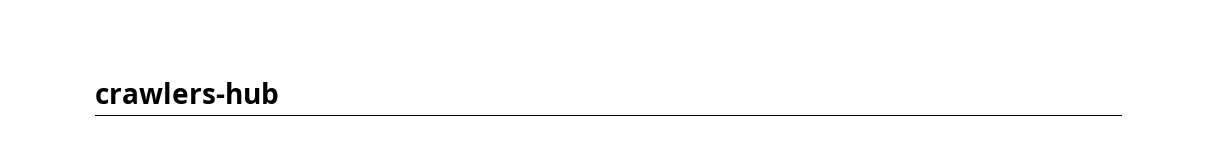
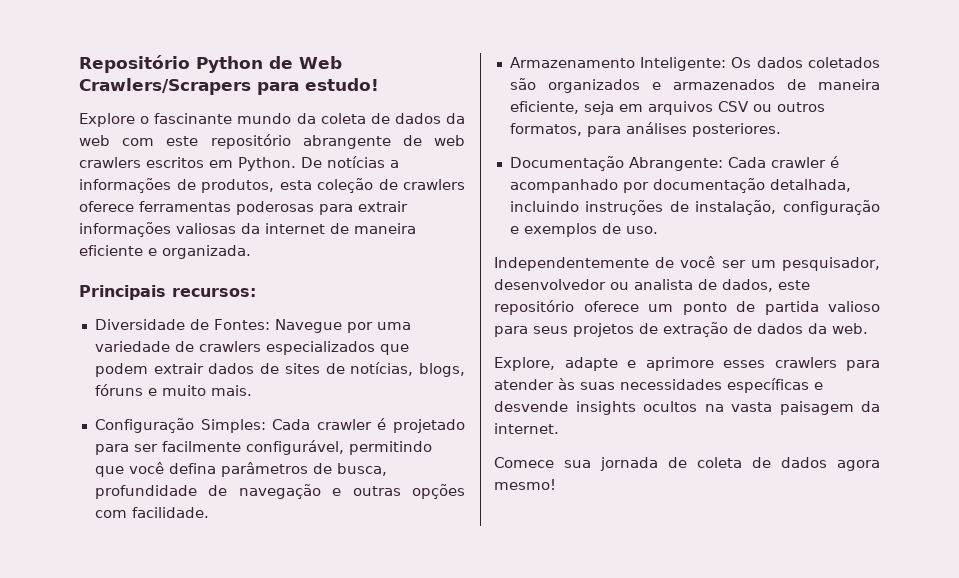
[95,82,279,104] crawlers-hub -> [79,55,342,73] [79,78,379,95] [79,113,465,127] [79,134,465,149] [79,156,399,171] [79,178,465,193] [79,201,408,215] [79,222,416,237] [79,245,251,259] [79,285,256,300] [94,319,411,333] [94,341,409,355] [94,362,465,377] [94,384,252,396] [94,418,466,433] [94,440,432,455] [94,462,387,477] [94,484,466,499] [94,507,209,518] [509,57,880,71] [509,78,880,93] [509,101,825,115] [509,122,781,137] [509,156,839,171] [509,178,851,193] [509,200,880,215] [509,223,658,237] [494,256,880,271] [494,279,810,292] [494,300,880,315] [494,322,868,337] [494,357,880,371] [494,378,823,393] [494,401,880,415] [494,423,559,434] [494,457,880,471] [494,479,556,490] Repositório Python de Web Crawlers/Scrapers para estudo! // Explore o fascinante mundo da coleta de dados da web com este repositório abrangente de web crawlers escritos em Python. De notícias a informações de produtos, esta coleção de crawlers oferece ferramentas poderosas para extrair informações valiosas da internet de maneira eficiente e organizada. // Principais recursos: // Diversidade de Fontes: Navegue por uma variedade de crawlers especializados que podem extrair dados de sites de notícias, blogs, fóruns e muito mais. // Configuração Simples: Cada crawler é projetado para ser facilmente configurável, permitindo que você defina parâmetros de busca, profundidade de navegação e outras opções com facilidade. // Armazenamento Inteligente: Os dados coletados são organizados e armazenados de maneira eficiente, seja em arquivos CSV ou outros formatos, para análises posteriores. // Documentação Abrangente: Cada crawler é acompanhado por documentação detalhada, incluindo instruções de instalação, configuração e exemplos de uso. // Independentemente de você ser um pesquisador, desenvolvedor ou analista de dados, este repositório oferece um ponto de partida valioso para seus projetos de extração de dados da web. // Explore, adapte e aprimore esses crawlers para atender às suas necessidades específicas e desvende insights ocultos na vasta paisagem da internet. // Comece sua jornada de coleta de dados agora mesmo!

